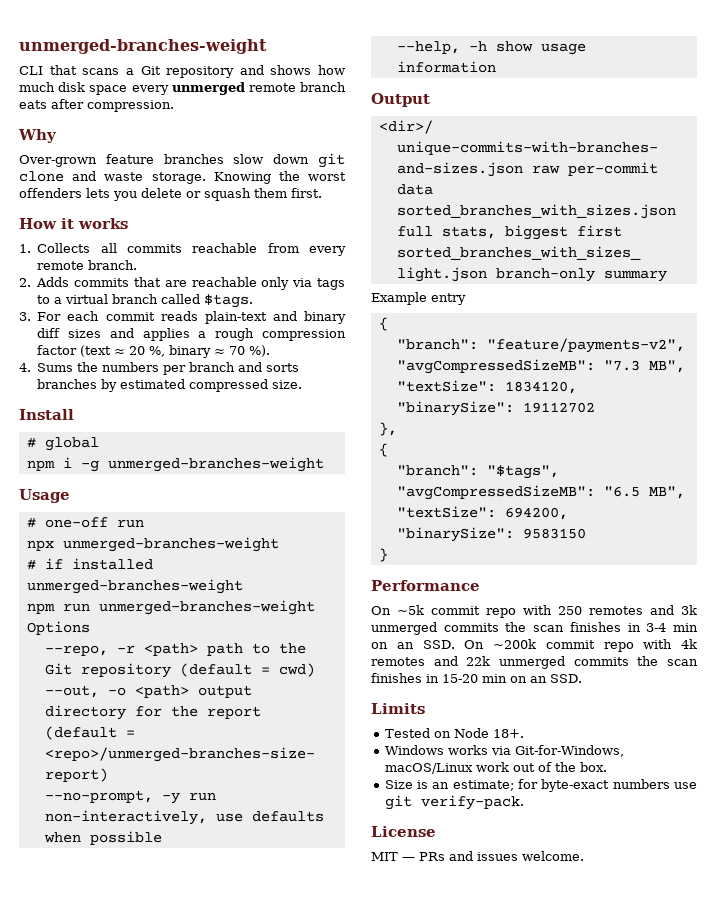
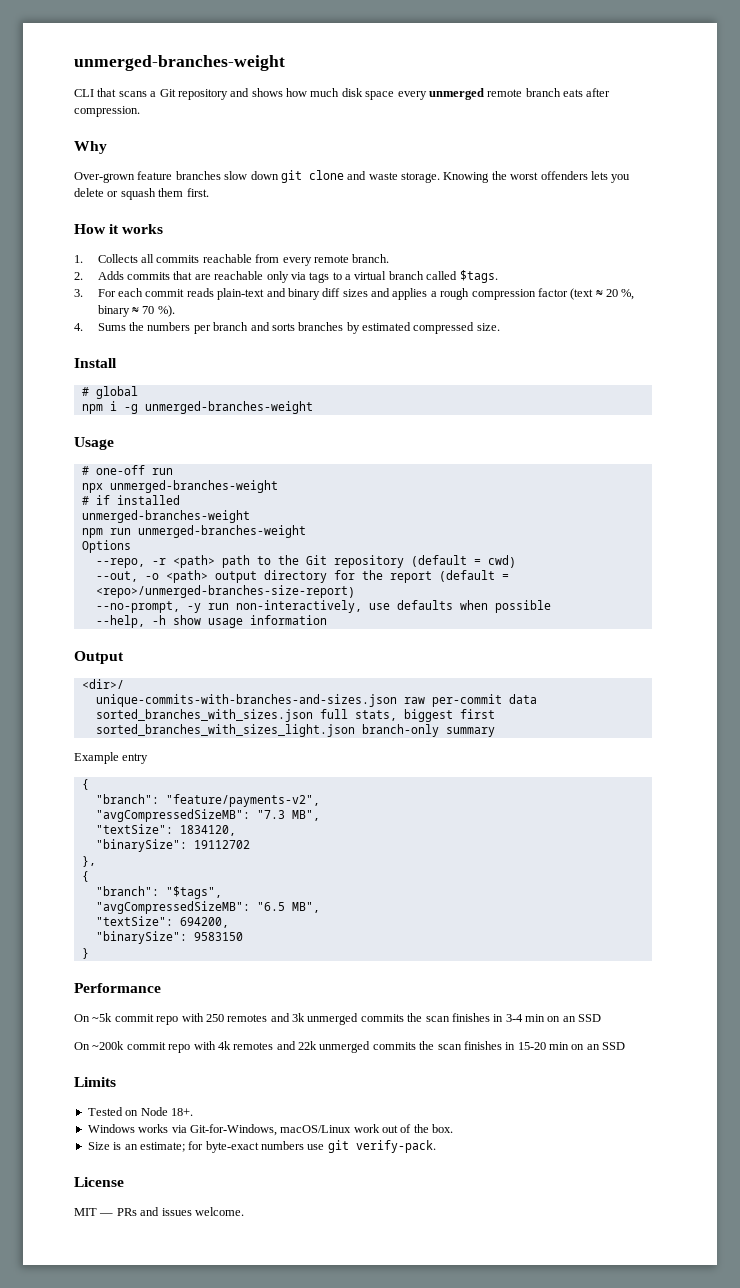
[422,640,455,649] SSD. -> [578,1014,602,1022] SSD //
[550,674,582,683] SSD. -> [602,1042,626,1050] SSD

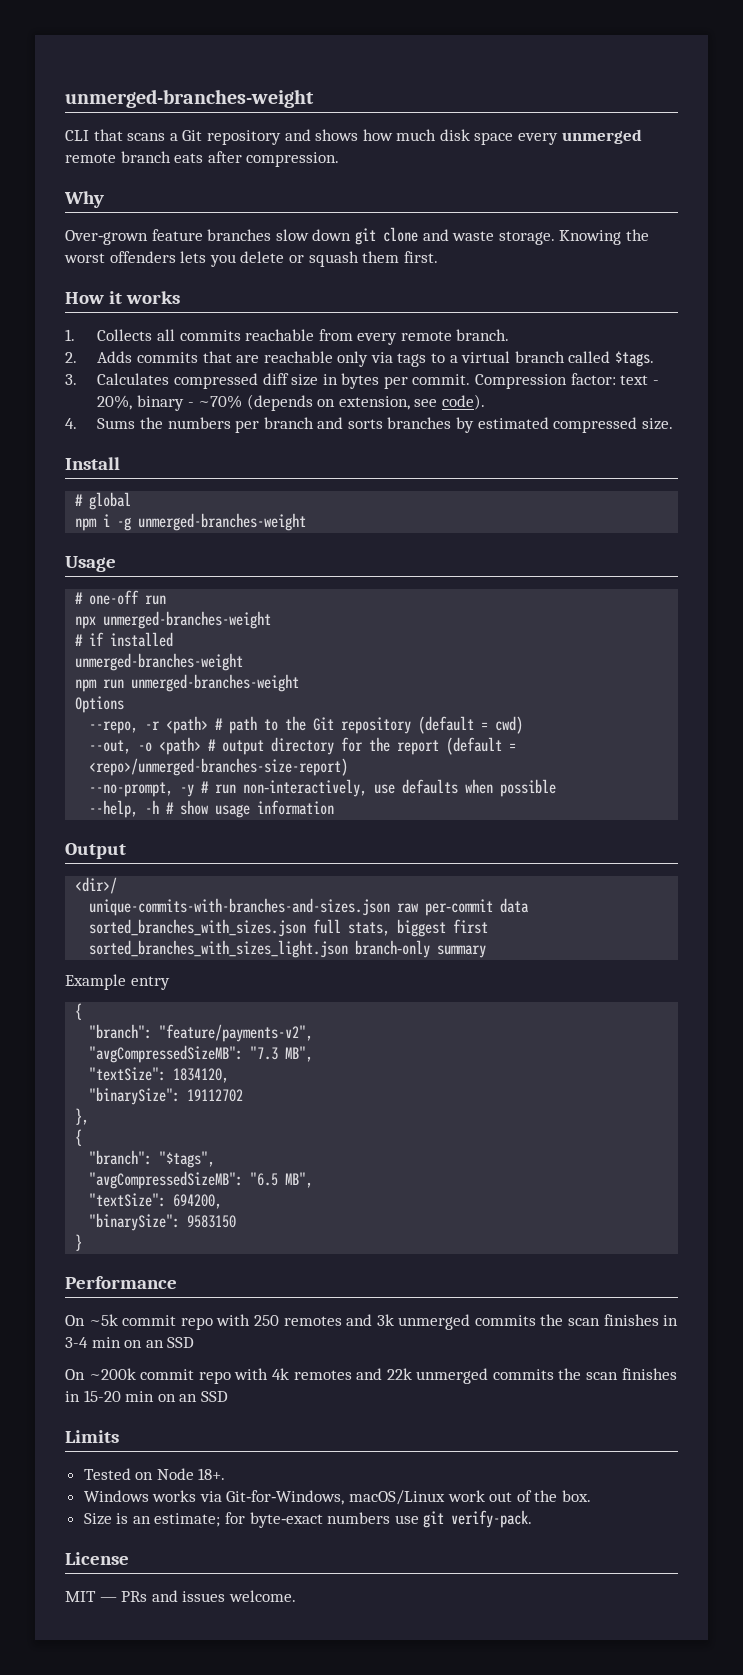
[97,288,635,300] [97,305,175,317] For each commit reads plain‑text and binary diff sizes and applies a rough compression factor (text ≈ 20 %, binary ≈ 70 %). -> [97,373,659,389] [97,394,486,411] Calculates compressed diff size in bytes per commit. Compression factor: text - 20%, binary - ~70% (depends on extension, see code).
(215, 561) none -> [215,718,224,730] #
(208, 576) none -> [208,739,217,751] #
(201, 608) none -> [201,781,210,793] #
(166, 620) none -> [166,802,175,814] #

